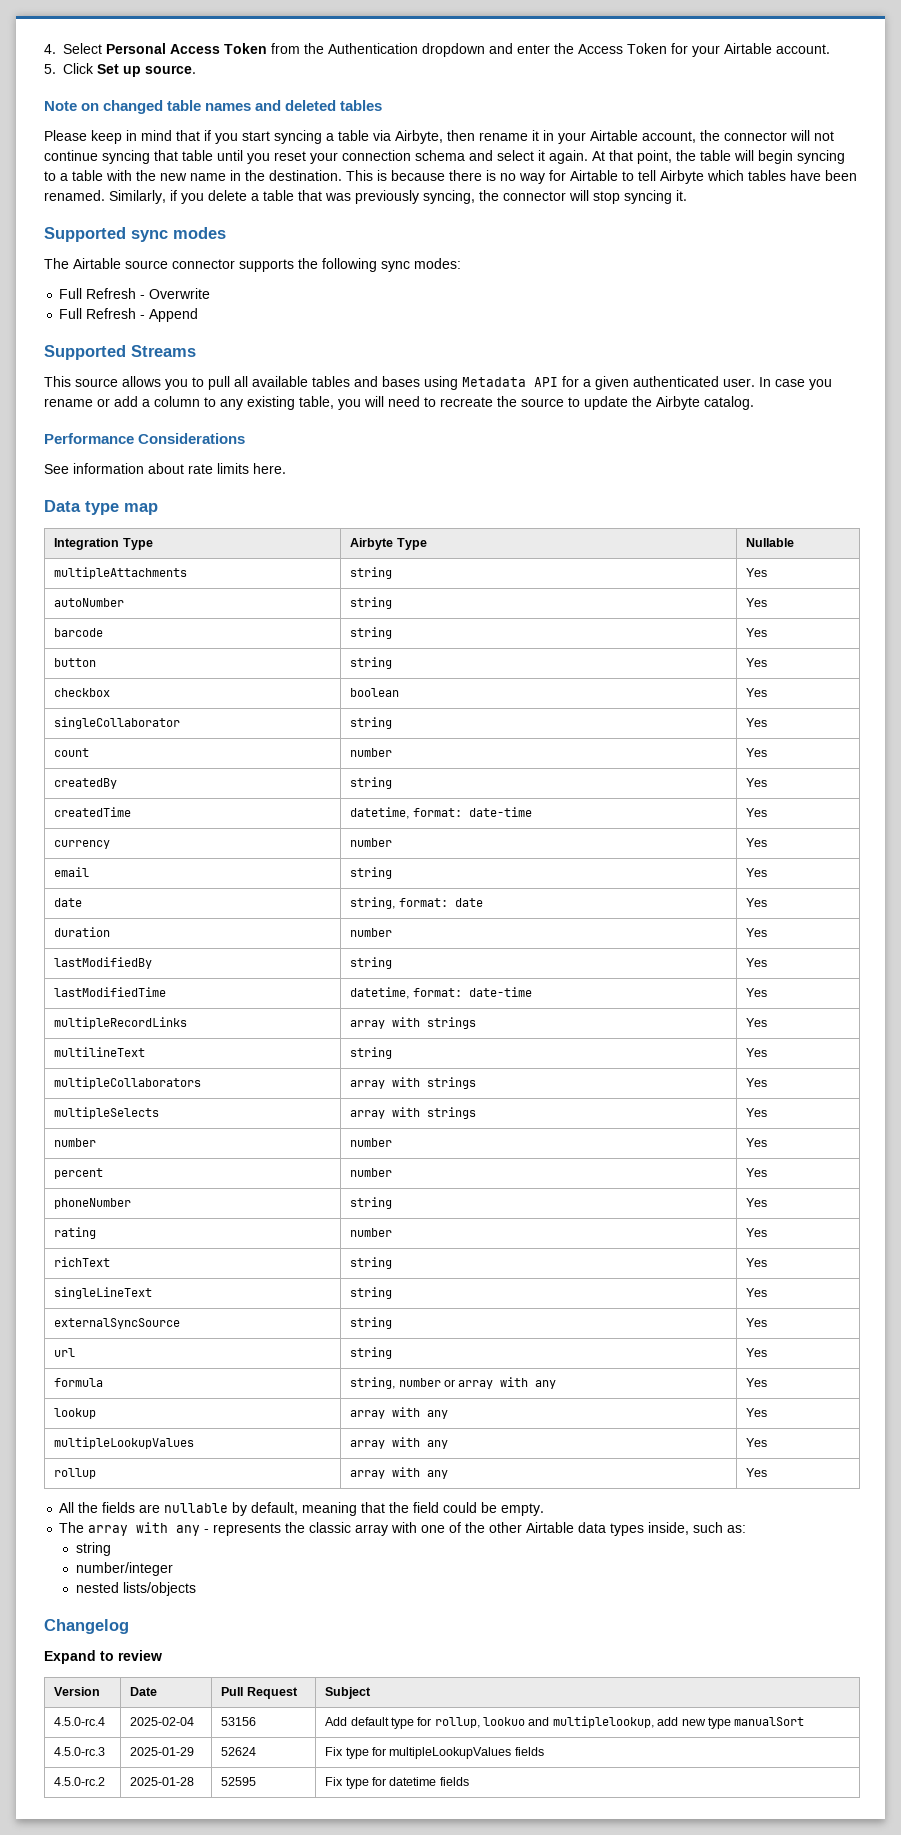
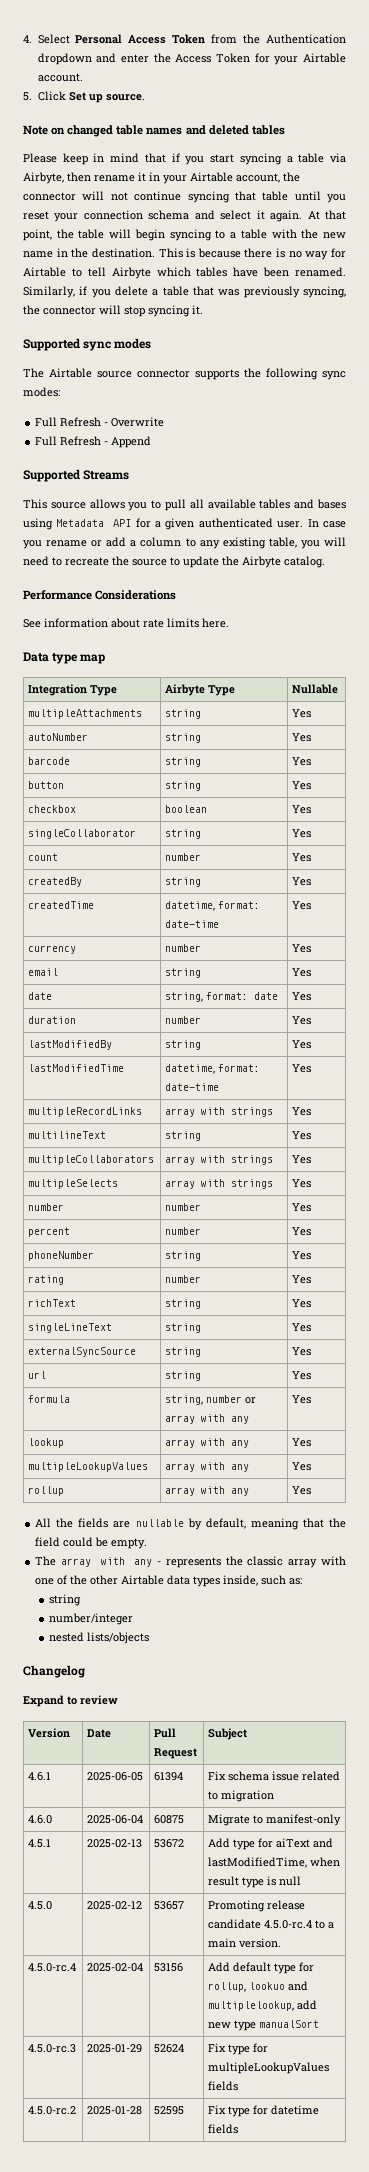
(372, 1693) none -> [28,1772,52,1781] [87,1772,144,1781] [154,1772,184,1781] [208,1771,341,1781] [208,1790,275,1802] [28,1815,53,1824] [87,1815,144,1824] [154,1815,185,1824] [208,1814,342,1826] [28,1839,52,1848] [87,1839,143,1848] [154,1839,185,1848] [208,1838,334,1850] [208,1857,341,1868] [208,1876,302,1888] [28,1901,53,1910] [87,1901,143,1910] [154,1901,185,1910] [208,1900,306,1912] [208,1919,335,1929] [208,1938,282,1948] // 4.6.1 | 2025-06-05 | 61394 | Fix schema issue related to migration // 4.6.0 | 2025-06-04 | 60875 | Migrate to manifest-only // 4.5.1 | 2025-02-13 | 53672 | Add type for aiText and lastModifiedTime, when result type is null // 4.5.0 | 2025-02-12 | 53657 | Promoting release candidate 4.5.0-rc.4 to a main version.

